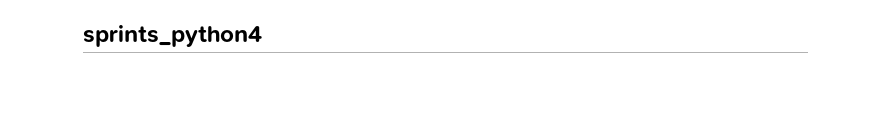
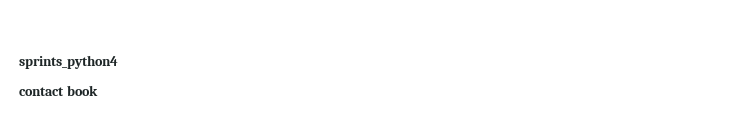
(262, 36) none -> [19,85,98,96] // contact book

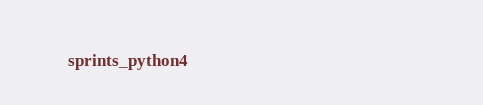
[19,85,98,96] // contact book -> (188, 62) none

